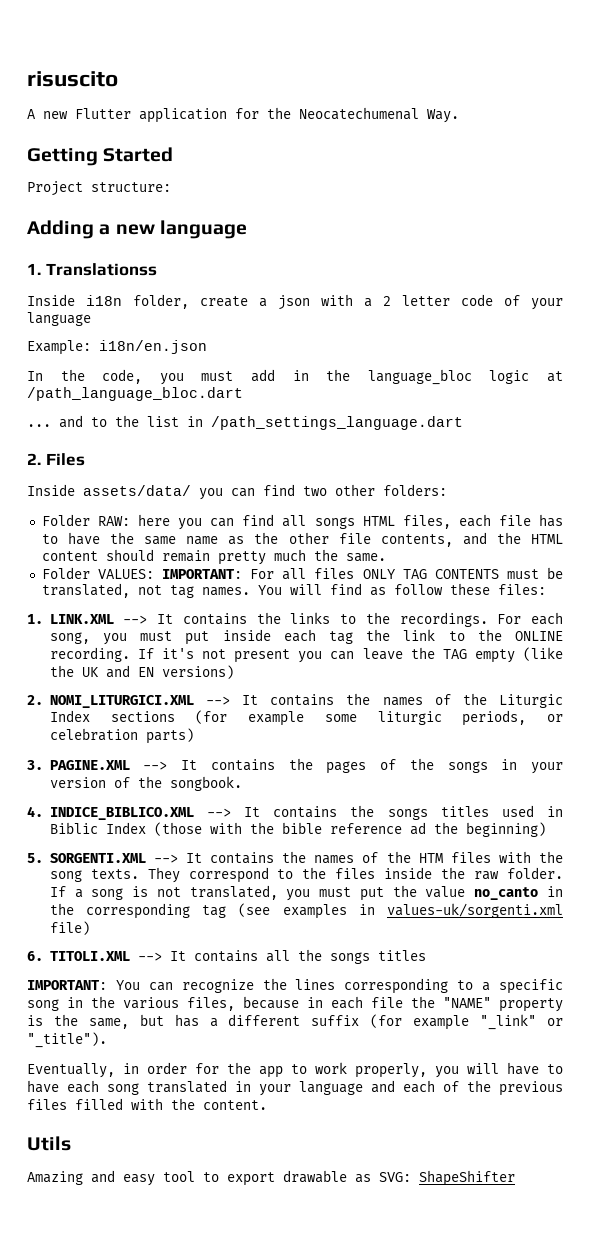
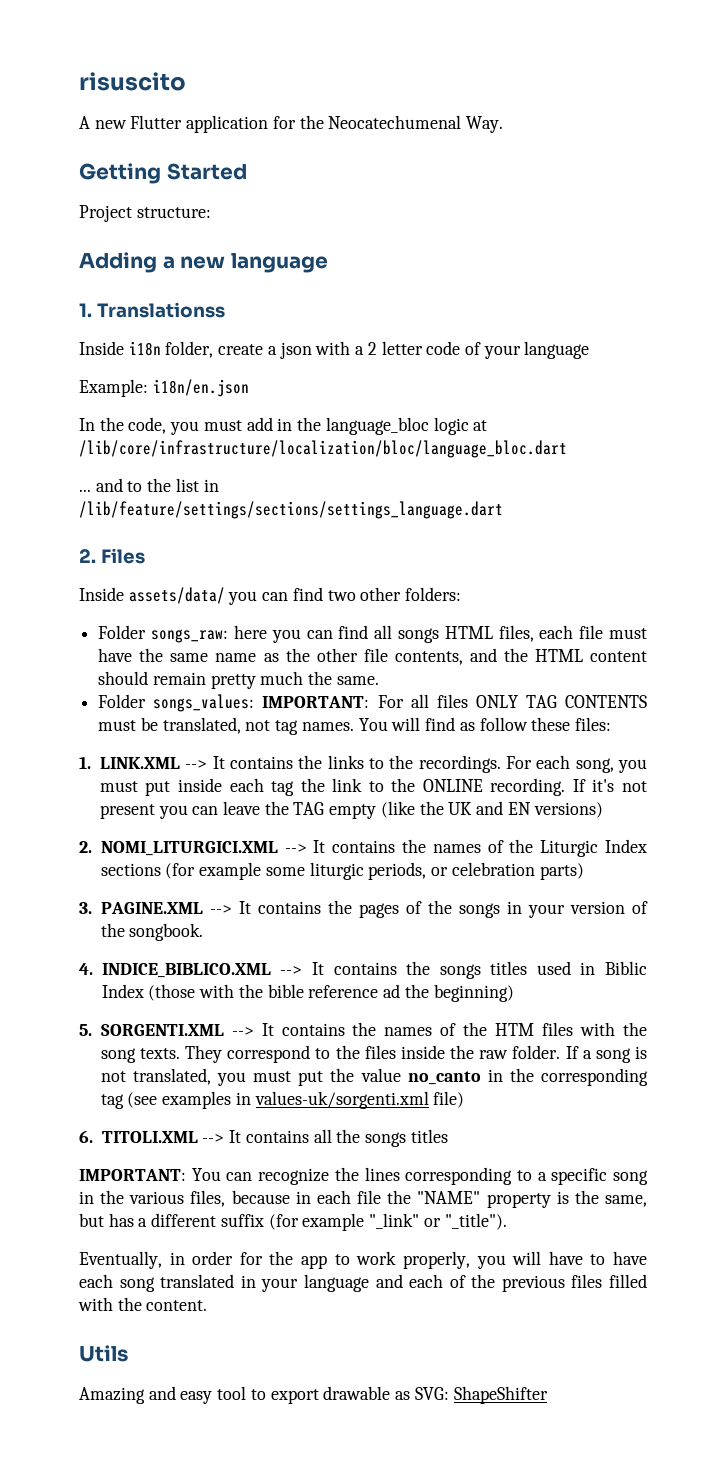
[27,387,243,401] /path_language_bloc.dart -> [79,440,567,458] /lib/core/infrastructure/localization/bloc/language_bloc.dart
[211,416,463,430] /path_settings_language.dart -> [79,501,503,519] /lib/feature/settings/sections/settings_language.dart
[97,516,130,526] RAW: -> [151,629,229,643] songs_raw:
[538,514,563,527] [41,534,58,544] has to -> [609,628,647,639] must
[97,569,154,579] VALUES: -> [153,694,255,712] songs_values:

